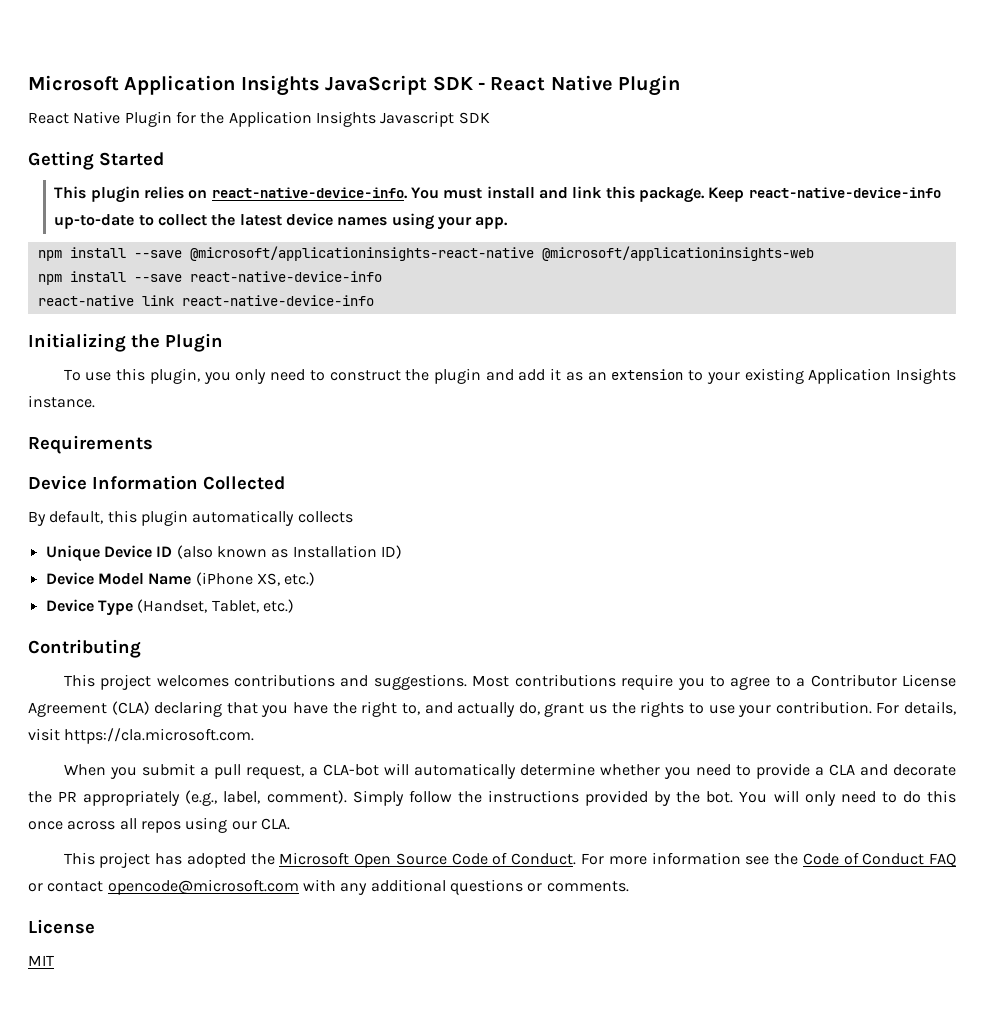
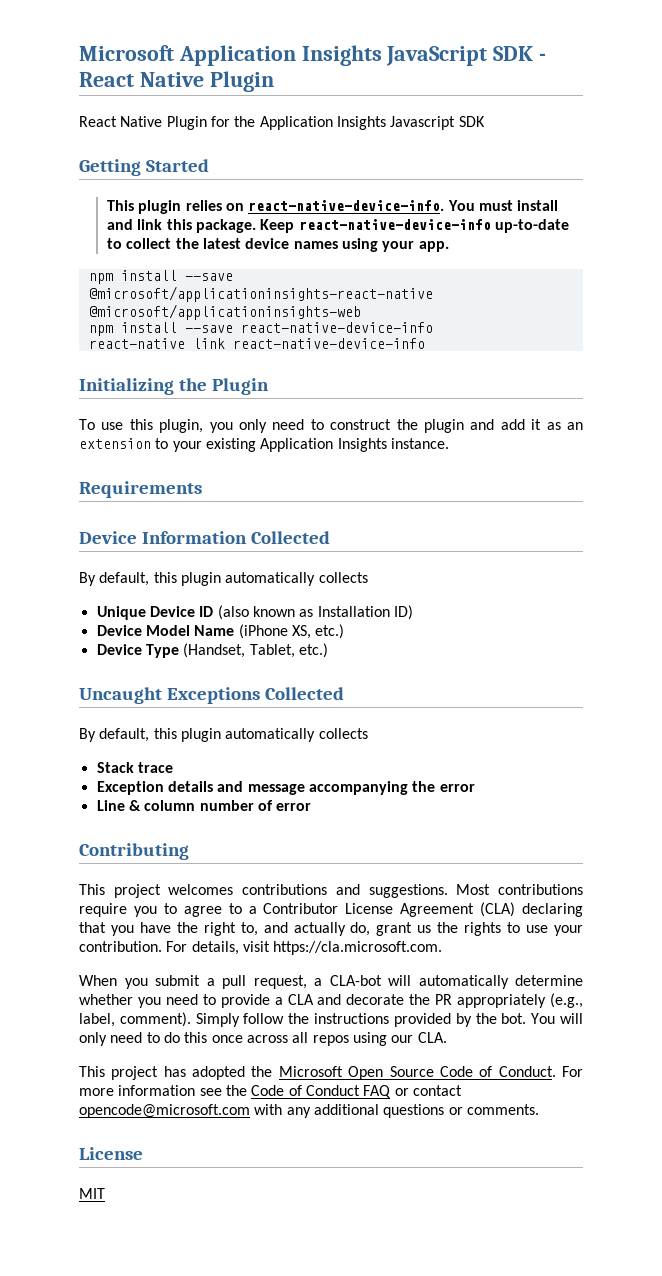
(294, 606) none -> [79,687,345,704] [79,728,368,742] [96,762,173,773] [96,781,475,795] [96,800,312,811] // Uncaught Exceptions Collected // By default, this plugin automatically collects // Stack trace // Exception details and message accompanying the error // Line & column number of error

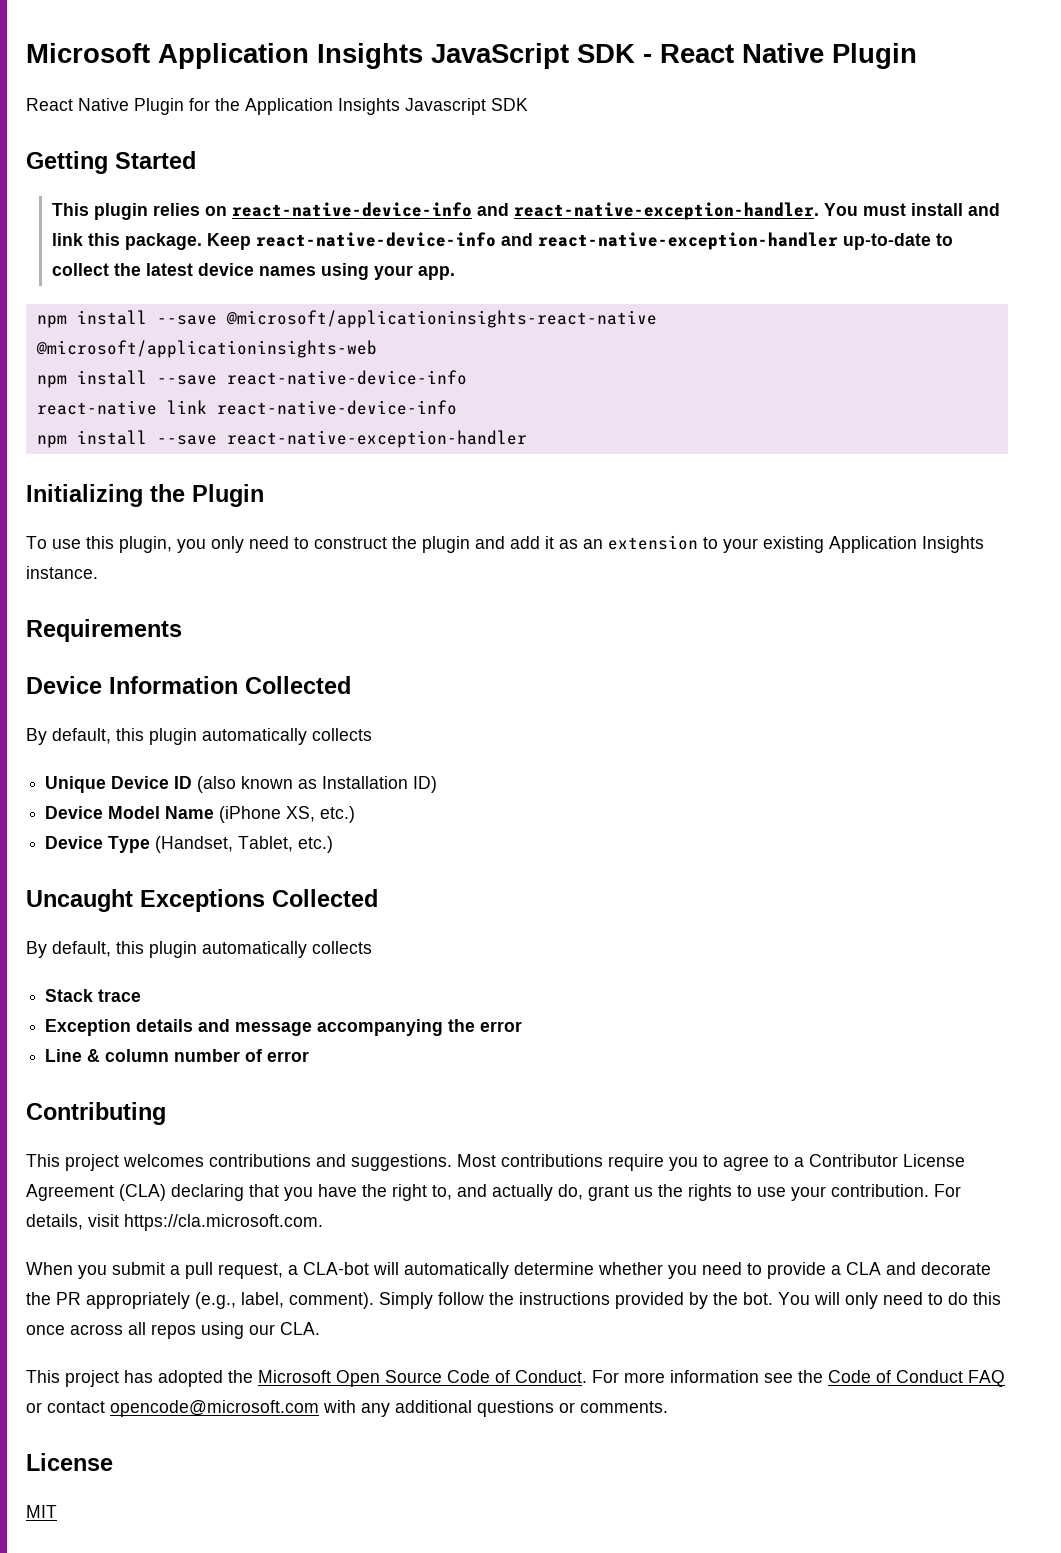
[248,200,445,211] react-native-device-info. -> [231,202,819,220] react-native-device-info and react-native-exception-handler.
(491, 224) none -> [500,232,838,250] and react-native-exception-handler
(425, 343) none -> [36,430,527,448] // npm install --save react-native-exception-handler

